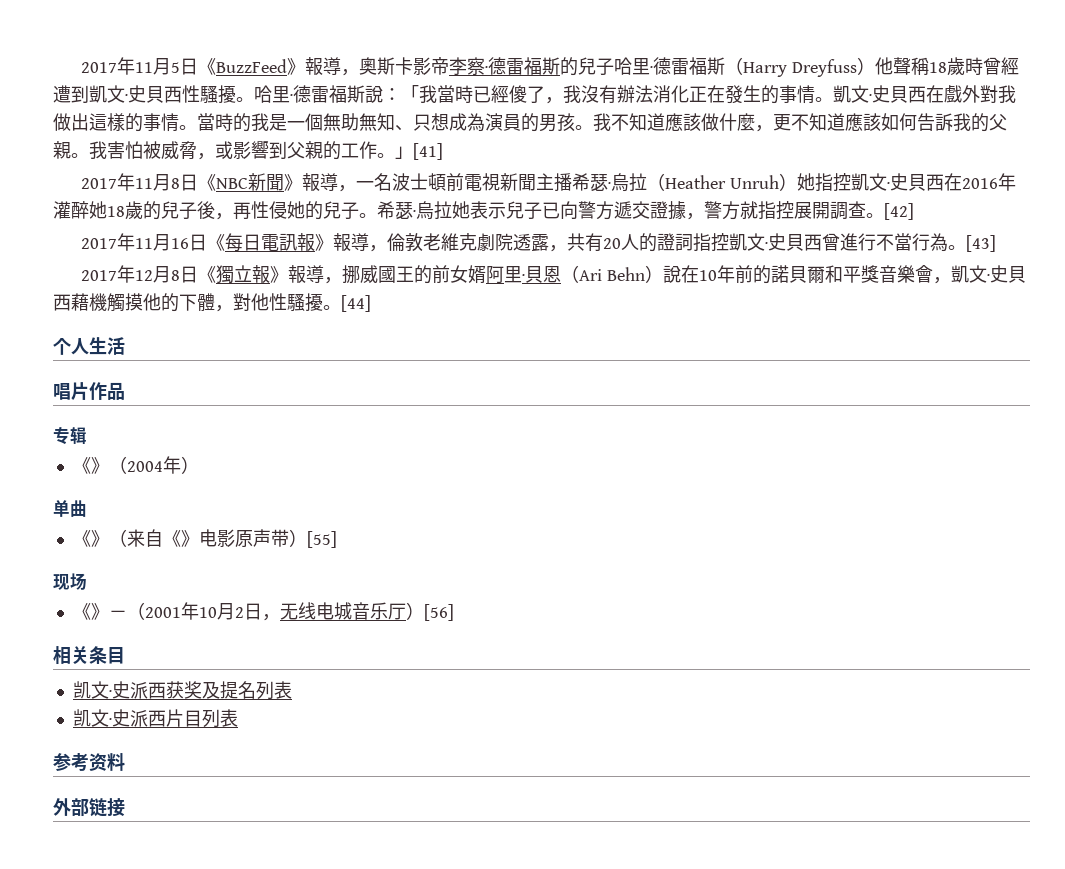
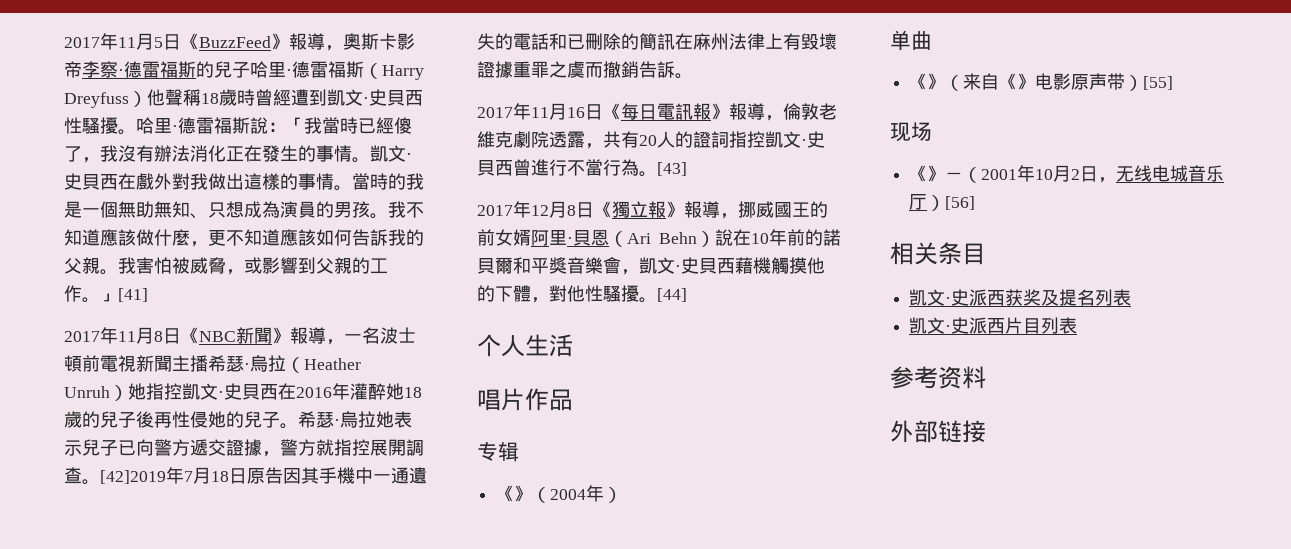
[215,213,233,220] ， -> (154, 419) none
[884,203,914,220] [42] -> [100,467,427,484] [477,33,837,50] [477,61,693,79] [42]2019年7月18日原告因其手機中一通遺失的電話和已刪除的簡訊在麻州法律上有毀壞證據重罪之虞而撤銷告訴。

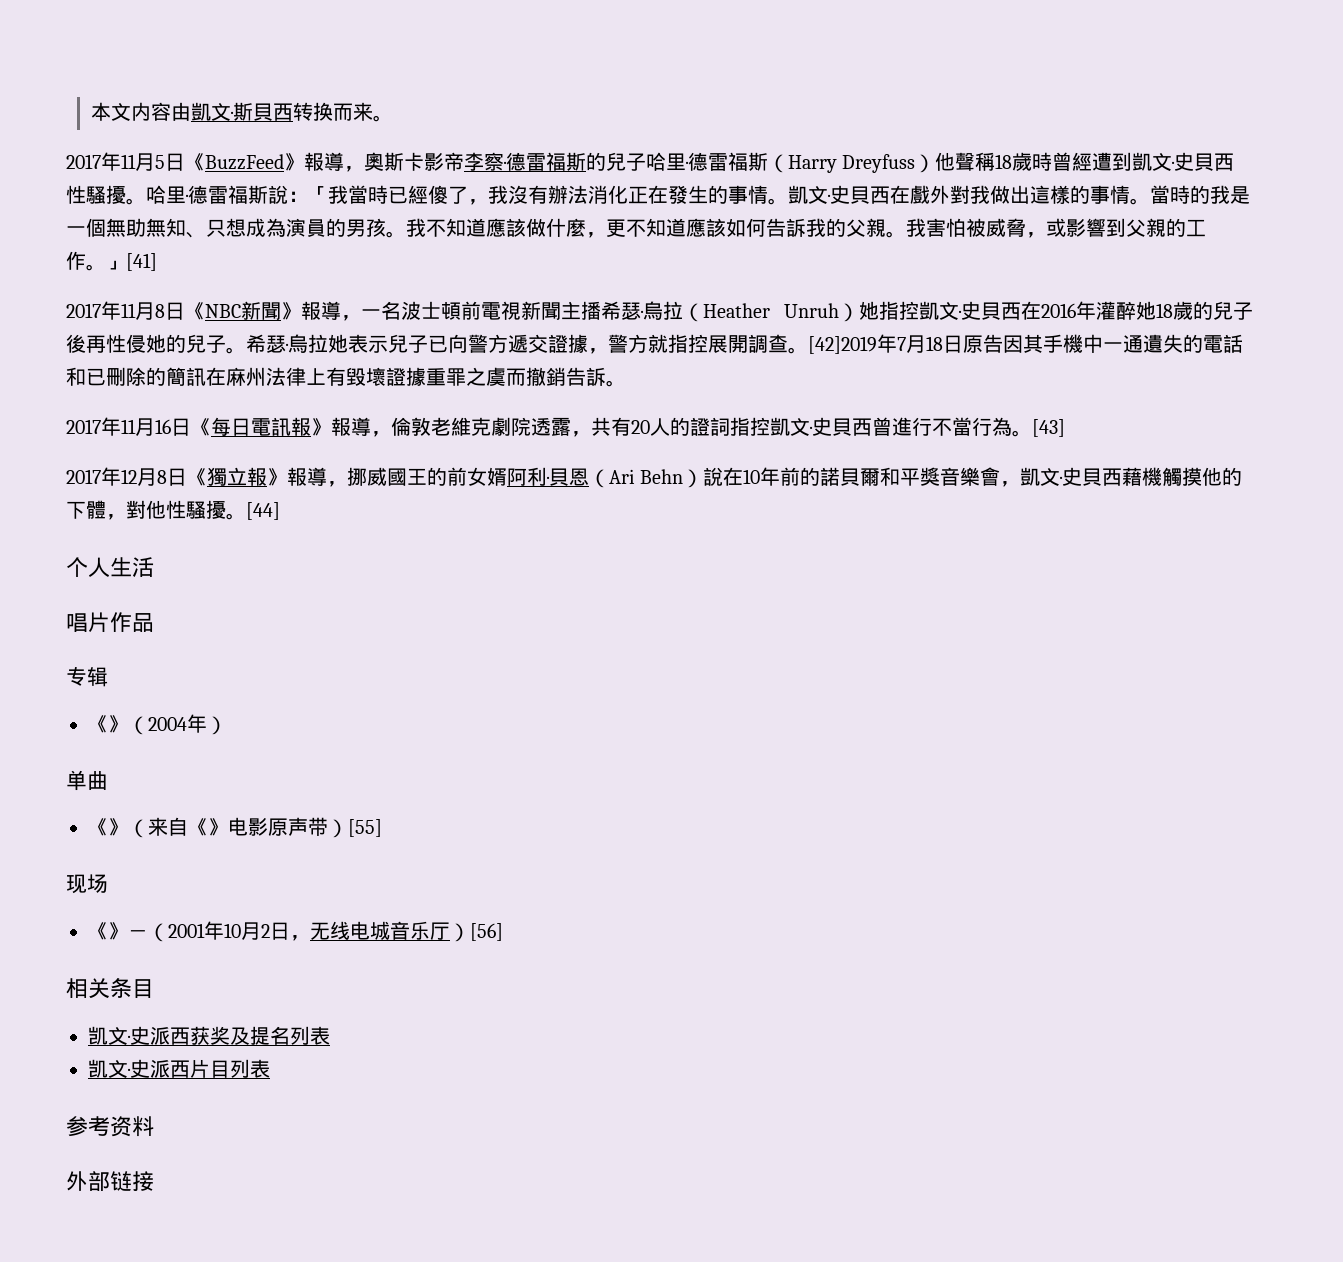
(64, 42) none -> [90,102,393,122] 本文内容由凱文·斯貝西转换而来。 //
[549,230,567,245] 里 -> [527,467,547,486] 利

